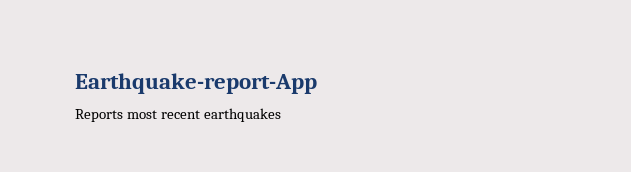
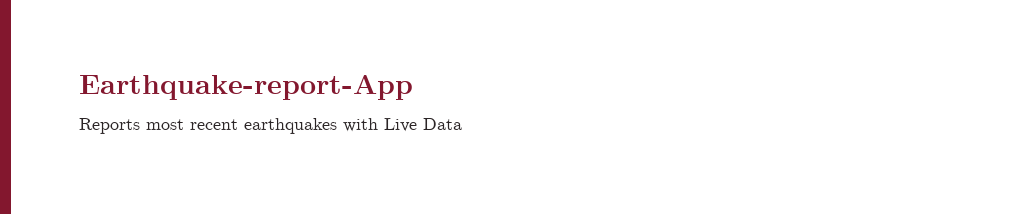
(281, 115) none -> [343,118,462,132] with Live Data

